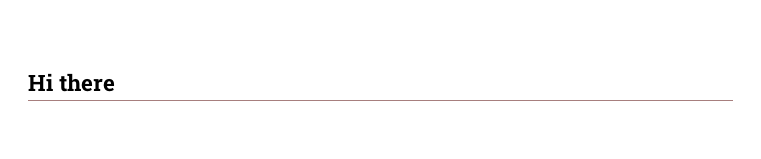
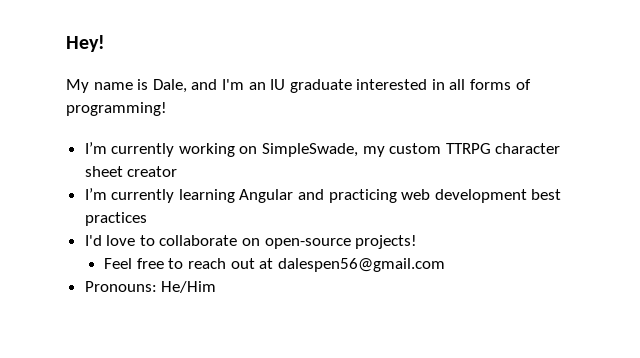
[28,73,116,92] Hi there -> [66,35,105,52] [66,79,531,93] [66,102,167,116] [84,142,561,157] [84,166,178,177] [84,188,562,203] [84,212,147,226] [84,235,418,249] [104,258,445,272] [84,281,217,293] Hey! // My name is Dale, and I'm an IU graduate interested in all forms of programming! // I’m currently working on SimpleSwade, my custom TTRPG character sheet creator // I’m currently learning Angular and practicing web development best practices // I'd love to collaborate on open-source projects! // Feel free to reach out at dalespen56@gmail.com // Pronouns: He/Him

